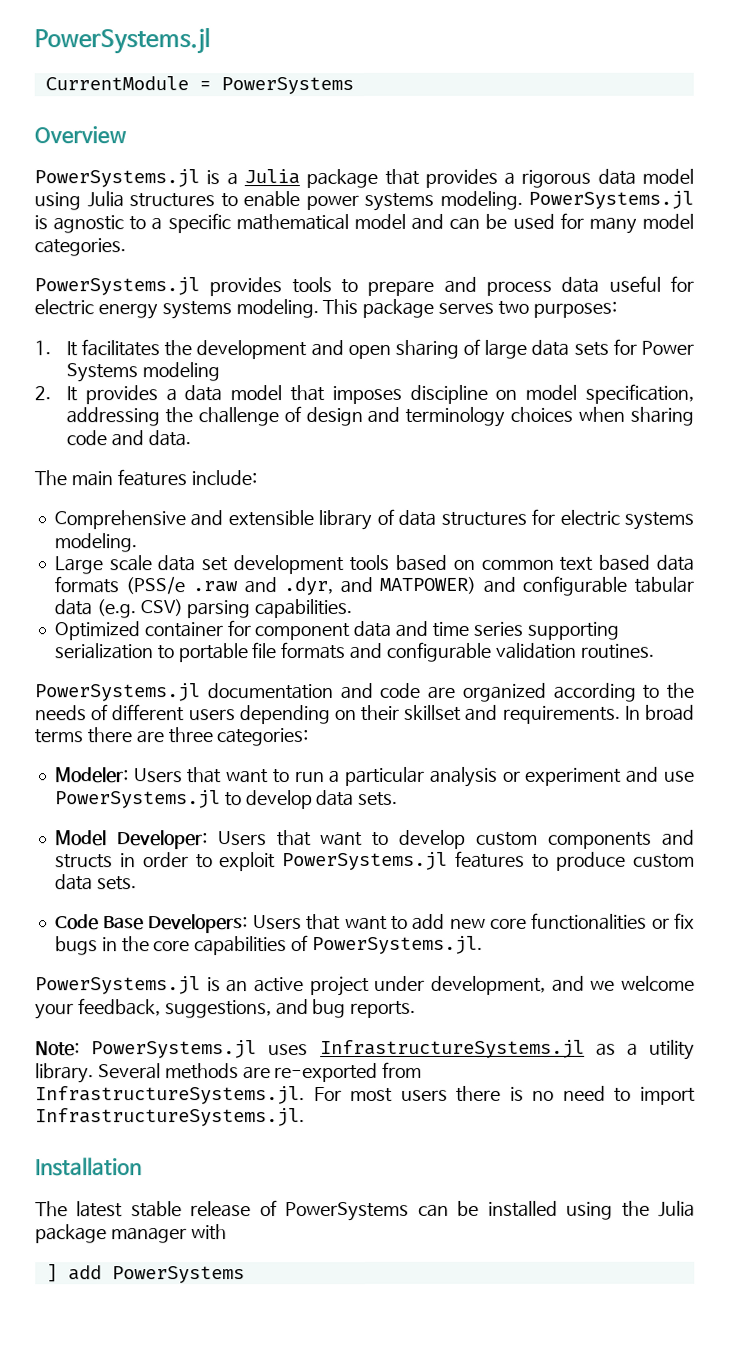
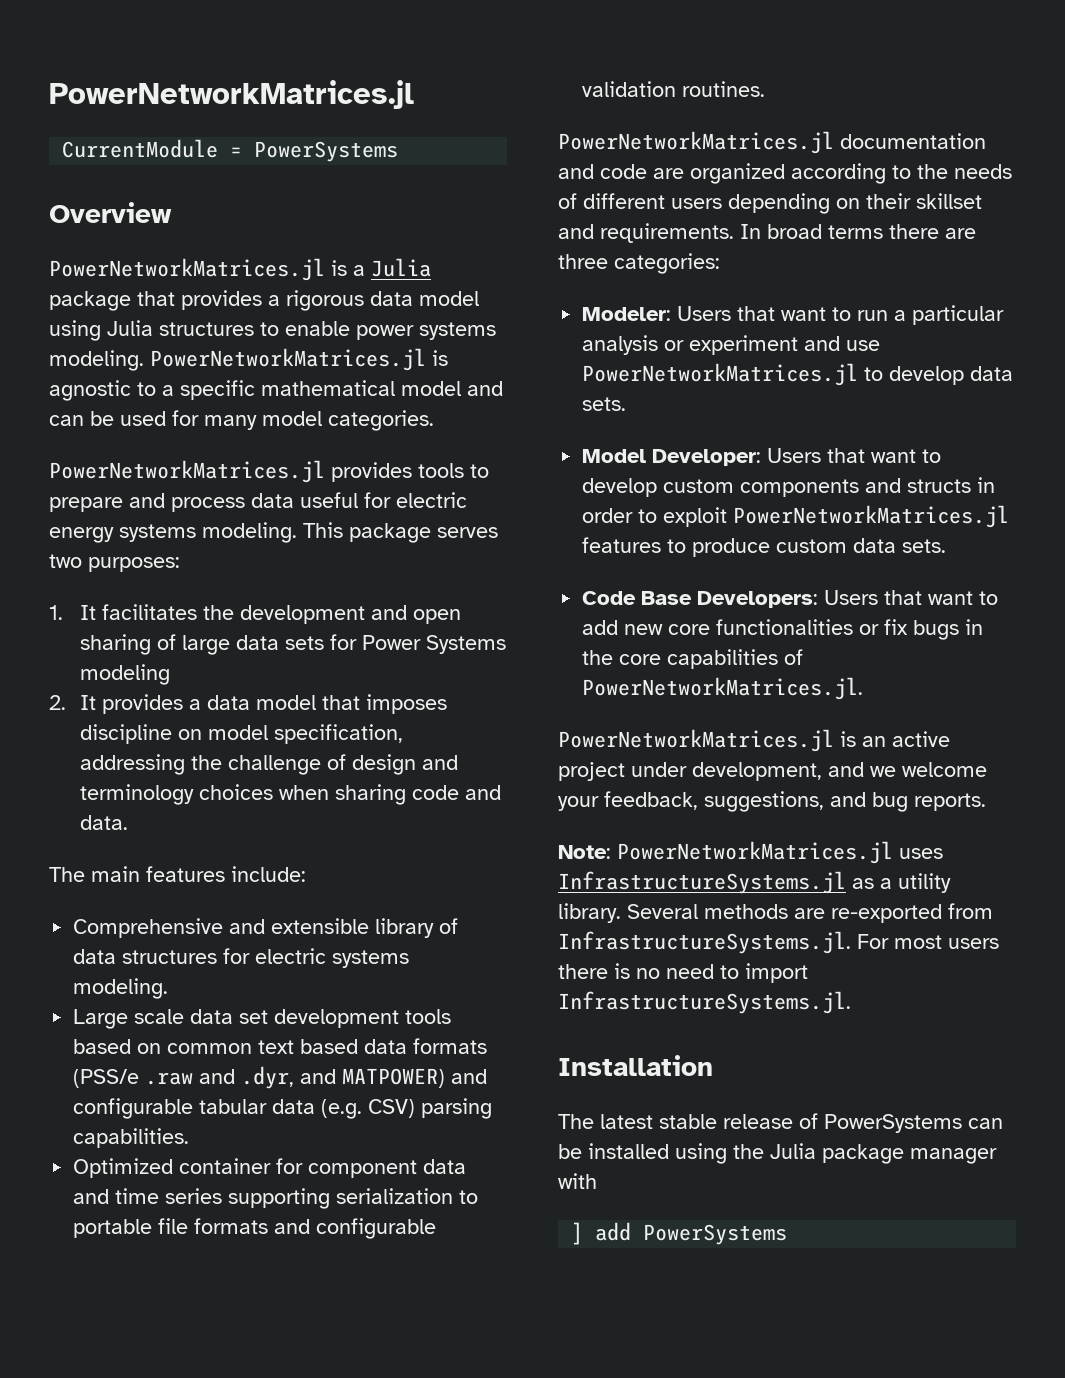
[34,27,211,55] PowerSystems.jl -> [49,80,414,109] PowerNetworkMatrices.jl
[34,169,200,188] PowerSystems.jl -> [49,258,325,281] PowerNetworkMatrices.jl
[528,190,694,209] PowerSystems.jl -> [150,348,426,371] PowerNetworkMatrices.jl
[34,277,200,296] PowerSystems.jl -> [49,460,325,483] PowerNetworkMatrices.jl
[35,683,201,702] PowerSystems.jl -> [558,131,834,154] PowerNetworkMatrices.jl
[54,790,221,809] PowerSystems.jl -> [582,363,859,386] PowerNetworkMatrices.jl
[282,851,449,871] PowerSystems.jl -> [733,505,1010,528] PowerNetworkMatrices.jl
[311,935,483,955] [35,976,201,995] PowerSystems.jl. // PowerSystems.jl -> [582,677,864,700] [558,729,834,752] PowerNetworkMatrices.jl. // PowerNetworkMatrices.jl
[91,1040,258,1059] PowerSystems.jl -> [617,841,893,864] PowerNetworkMatrices.jl

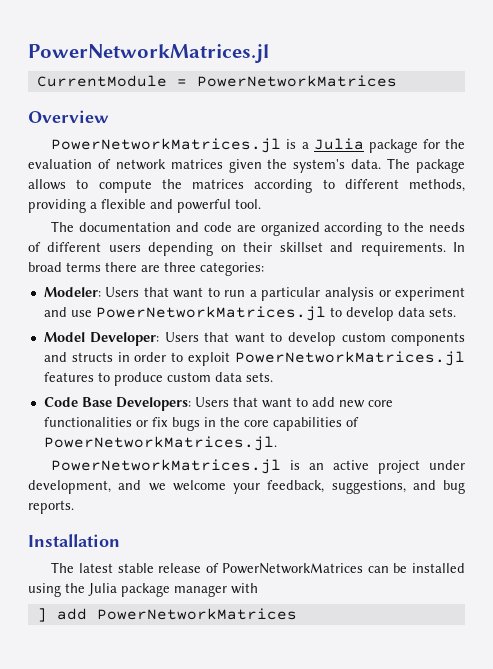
[254,141,399,162] PowerSystems -> [196,75,397,87] PowerNetworkMatrices
[137,290,479,311] [49,320,496,341] [49,348,448,371] [49,380,503,401] [49,410,434,431] [49,460,489,483] [49,492,467,512] [49,522,498,543] [49,554,180,572] [49,604,462,624] [80,634,507,655] [80,664,171,685] [49,694,448,714] [80,724,404,744] [80,754,459,775] [80,784,502,805] [80,815,129,830] [49,866,306,882] [73,918,459,938] [73,948,410,968] [73,978,169,999] [73,1009,452,1029] [73,1038,488,1054] [73,1066,488,1089] [73,1098,493,1119] [73,1128,190,1148] [73,1158,467,1178] [73,1188,479,1209] [73,1218,437,1239] [582,81,766,97] [558,131,834,154] that provides a rigorous data model using Julia structures to enable power systems modeling. PowerNetworkMatrices.jl is agnostic to a specific mathematical model and can be used for many model categories. // PowerNetworkMatrices.jl provides tools to prepare and process data useful for electric energy systems modeling. This package serves two purposes: // 1. It facilitates the development and open sharing of large data sets for Power Systems modeling // 2. It provides a data model that imposes discipline on model specification, addressing the challenge of design and terminology choices when sharing code and data. // The main features include: // Comprehensive and extensible library of data structures for electric systems modeling. // Large scale data set development tools based on common text based data formats (PSS/e .raw and .dyr, and MATPOWER) and configurable tabular data (e.g. CSV) parsing capabilities. // Optimized container for component data and time series supporting serialization to portable file formats and configurable validation routines. // PowerNetworkMatrices.jl -> [422,139,465,149] [28,158,466,173] [28,179,465,193] [28,199,261,213] [51,221,75,232] for the evaluation of network matrices given the system's data. The package allows to compute the matrices according to different methods, providing a flexible and powerful tool. // The
[558,841,943,864] [558,871,951,894] [558,903,993,923] [558,931,999,954] [558,963,808,983] [558,991,851,1014] // Note: PowerNetworkMatrices.jl uses InfrastructureSystems.jl as a utility library. Several methods are re-exported from InfrastructureSystems.jl. For most users there is no need to import InfrastructureSystems.jl. -> (74, 507) none
[824,1114,962,1133] PowerSystems -> [222,563,364,574] PowerNetworkMatrices
[643,1224,788,1245] PowerSystems -> [96,608,297,620] PowerNetworkMatrices

